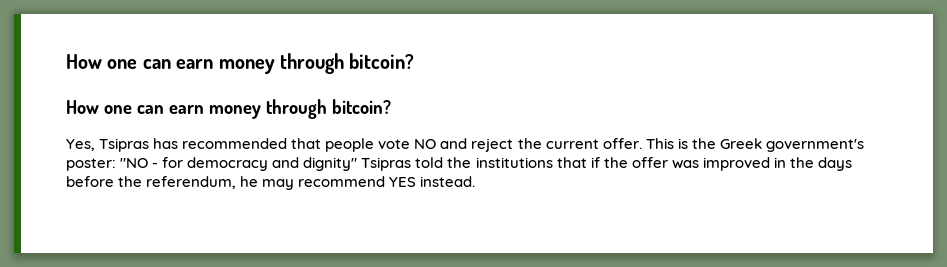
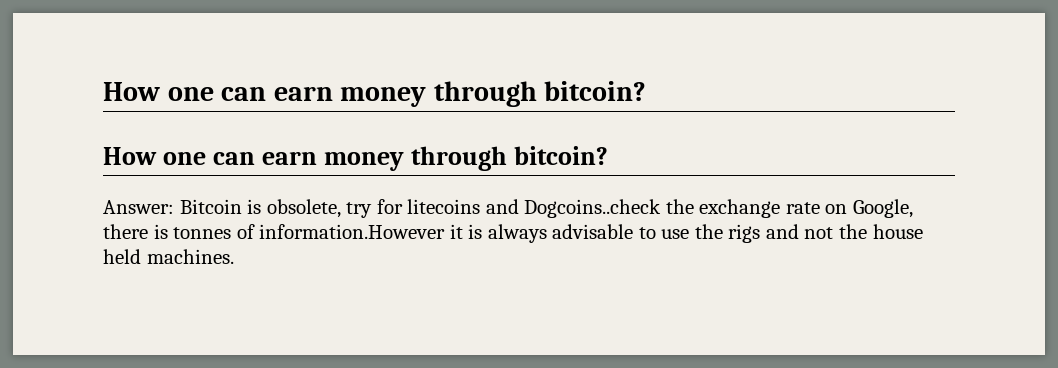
[66,138,864,152] [66,157,852,171] [66,176,476,190] Yes, Tsipras has recommended that people vote NO and reject the current offer. This is the Greek government's poster: "NO - for democracy and dignity" Tsipras told the institutions that if the offer was improved in the days before the referendum, he may recommend YES instead. -> [103,199,913,218] [103,224,923,243] [103,249,234,264] Answer: Bitcoin is obsolete, try for litecoins and Dogcoins..check the exchange rate on Google, there is tonnes of information.However it is always advisable to use the rigs and not the house held machines.

